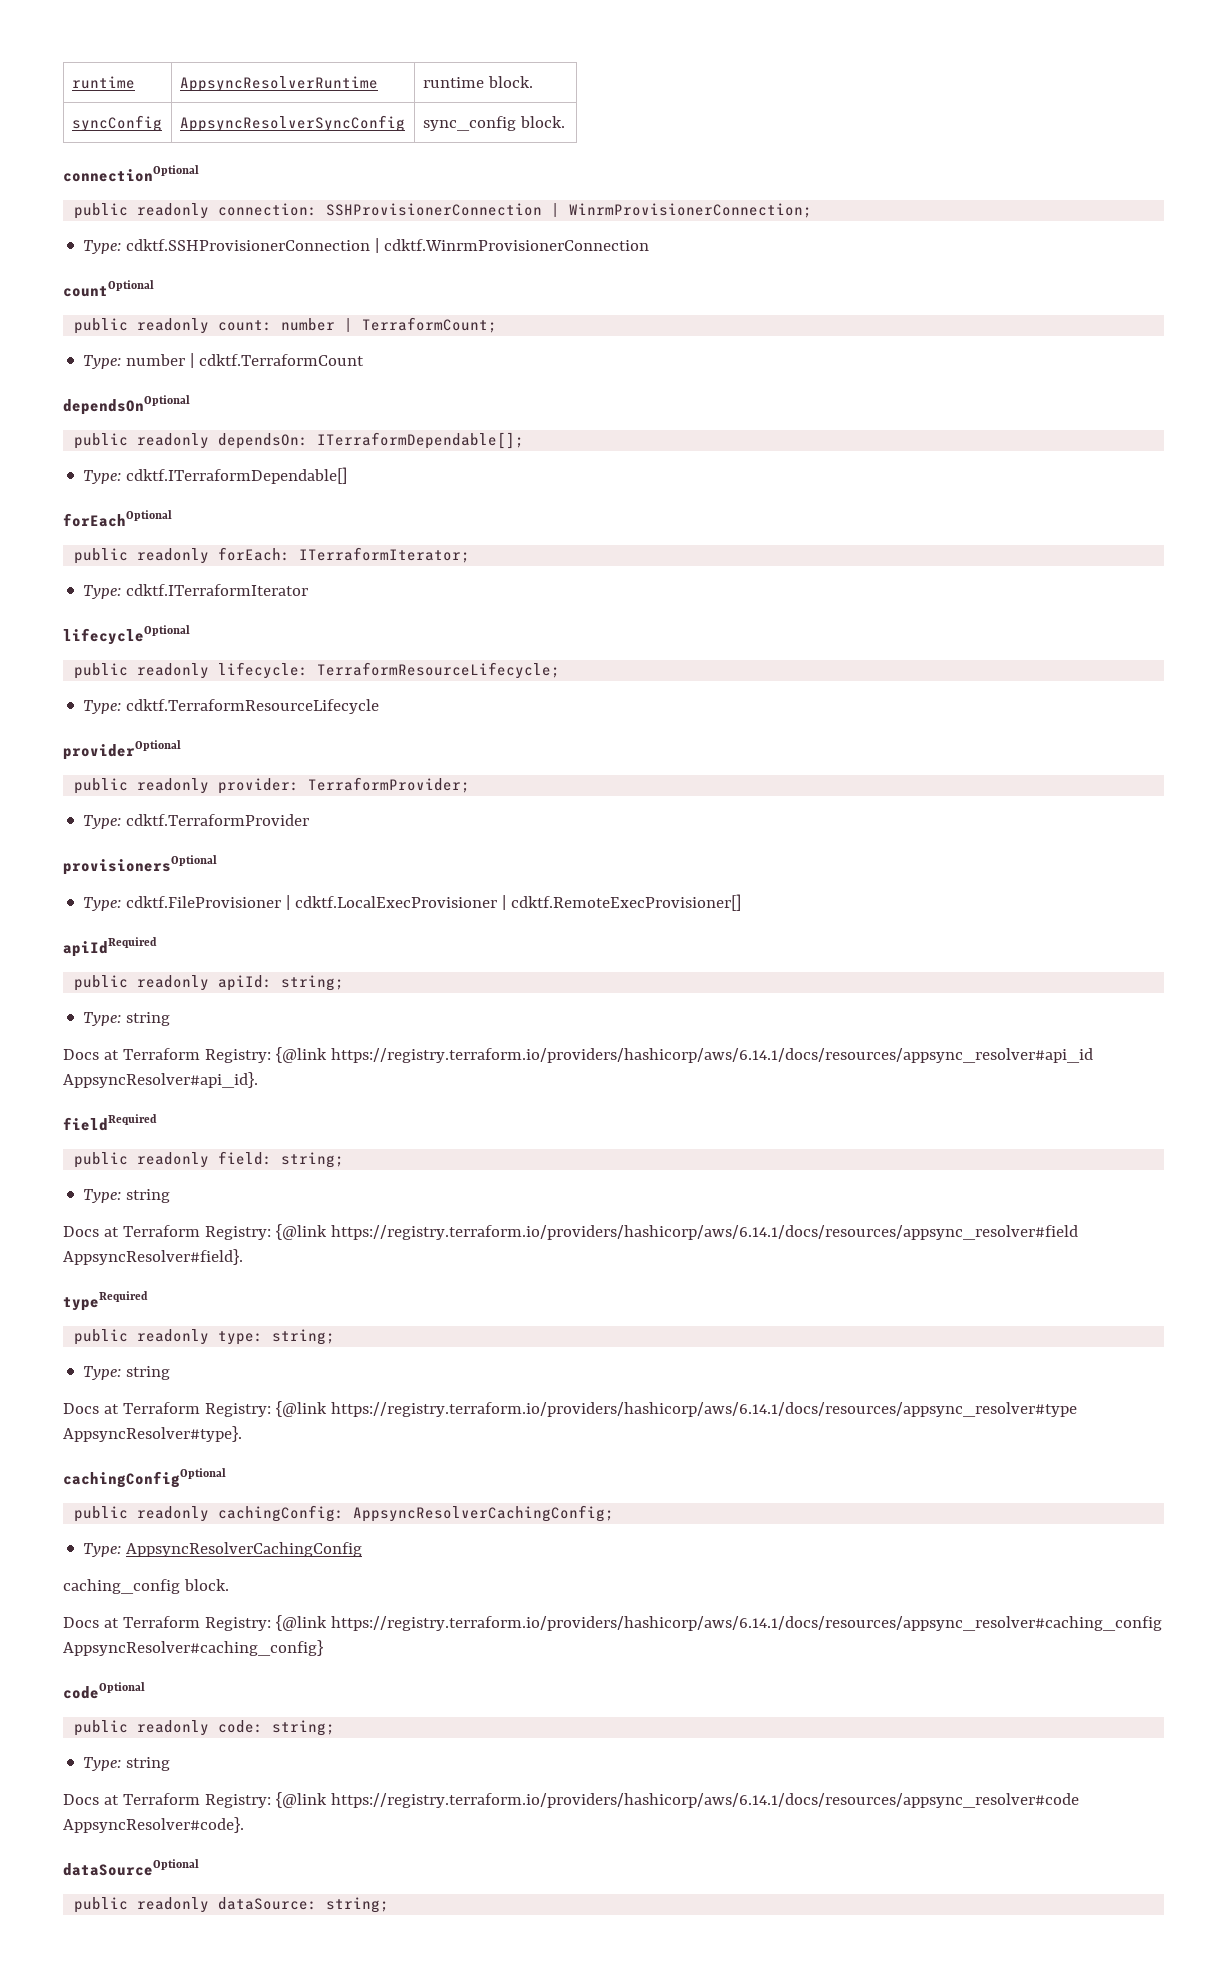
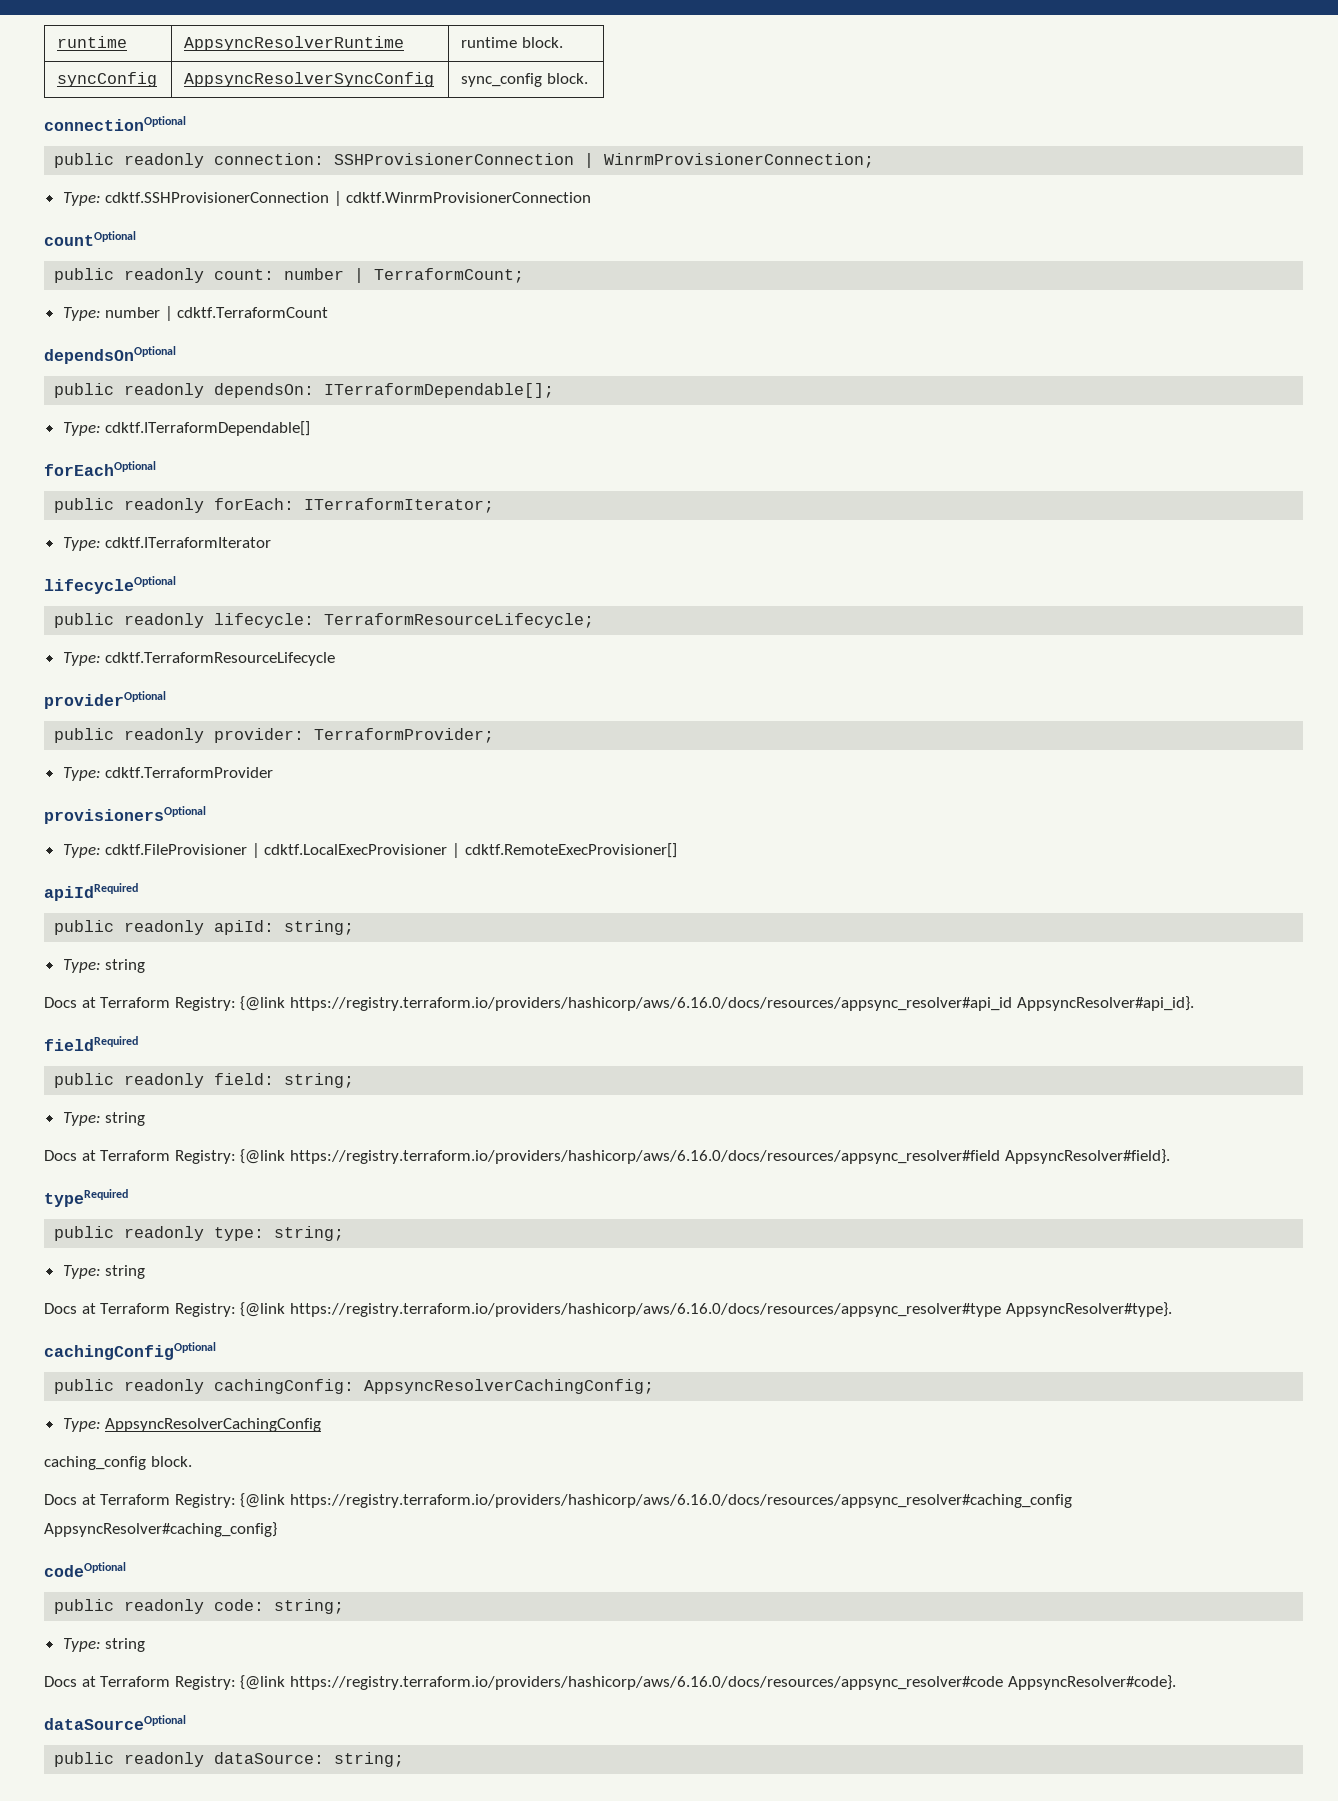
[330,1048,1093,1063] https://registry.terraform.io/providers/hashicorp/aws/6.14.1/docs/resources/appsync_resolver#api_id -> [289,997,1012,1011] https://registry.terraform.io/providers/hashicorp/aws/6.16.0/docs/resources/appsync_resolver#api_id
[330,1225,1078,1240] https://registry.terraform.io/providers/hashicorp/aws/6.14.1/docs/resources/appsync_resolver#field -> [289,1150,1000,1164] https://registry.terraform.io/providers/hashicorp/aws/6.16.0/docs/resources/appsync_resolver#field
[330,1402,1077,1417] https://registry.terraform.io/providers/hashicorp/aws/6.14.1/docs/resources/appsync_resolver#type -> [289,1303,1001,1317] https://registry.terraform.io/providers/hashicorp/aws/6.16.0/docs/resources/appsync_resolver#type
[330,1616,1162,1631] https://registry.terraform.io/providers/hashicorp/aws/6.14.1/docs/resources/appsync_resolver#caching_config -> [289,1494,1072,1508] https://registry.terraform.io/providers/hashicorp/aws/6.16.0/docs/resources/appsync_resolver#caching_config
[330,1793,1079,1808] https://registry.terraform.io/providers/hashicorp/aws/6.14.1/docs/resources/appsync_resolver#code -> [289,1676,1003,1690] https://registry.terraform.io/providers/hashicorp/aws/6.16.0/docs/resources/appsync_resolver#code

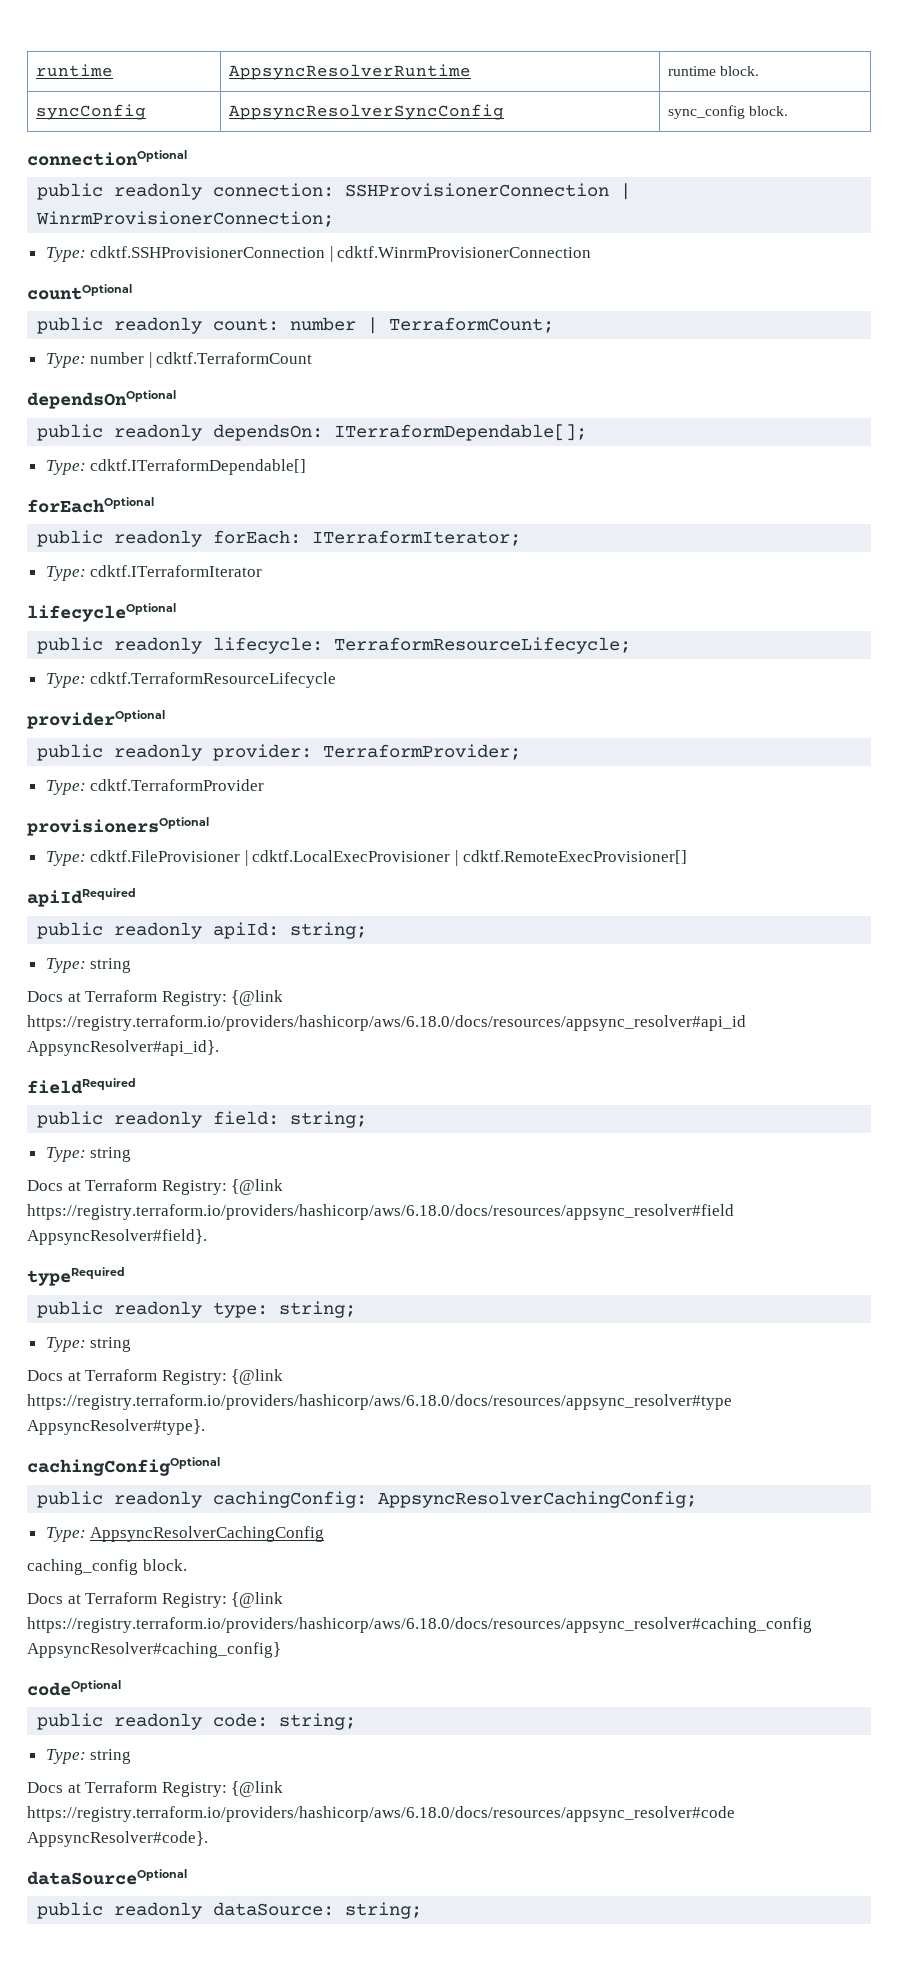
[289,997,1012,1011] https://registry.terraform.io/providers/hashicorp/aws/6.16.0/docs/resources/appsync_resolver#api_id -> [27,1015,746,1031] https://registry.terraform.io/providers/hashicorp/aws/6.18.0/docs/resources/appsync_resolver#api_id
[289,1150,1000,1164] https://registry.terraform.io/providers/hashicorp/aws/6.16.0/docs/resources/appsync_resolver#field -> [27,1204,734,1220] https://registry.terraform.io/providers/hashicorp/aws/6.18.0/docs/resources/appsync_resolver#field
[289,1303,1001,1317] https://registry.terraform.io/providers/hashicorp/aws/6.16.0/docs/resources/appsync_resolver#type -> [27,1394,732,1410] https://registry.terraform.io/providers/hashicorp/aws/6.18.0/docs/resources/appsync_resolver#type
[289,1494,1072,1508] https://registry.terraform.io/providers/hashicorp/aws/6.16.0/docs/resources/appsync_resolver#caching_config -> [27,1617,812,1633] https://registry.terraform.io/providers/hashicorp/aws/6.18.0/docs/resources/appsync_resolver#caching_config
[289,1676,1003,1690] https://registry.terraform.io/providers/hashicorp/aws/6.16.0/docs/resources/appsync_resolver#code -> [27,1806,735,1822] https://registry.terraform.io/providers/hashicorp/aws/6.18.0/docs/resources/appsync_resolver#code

